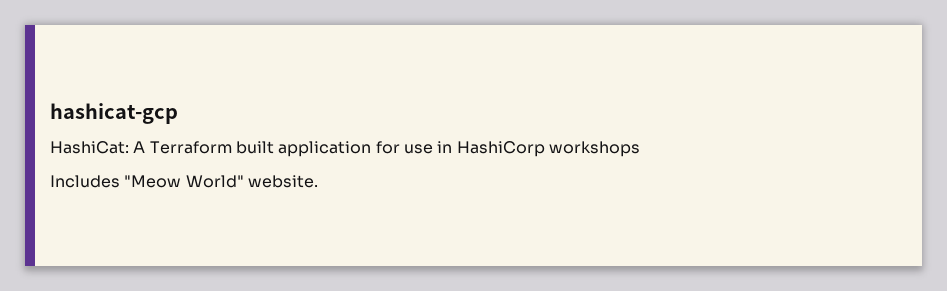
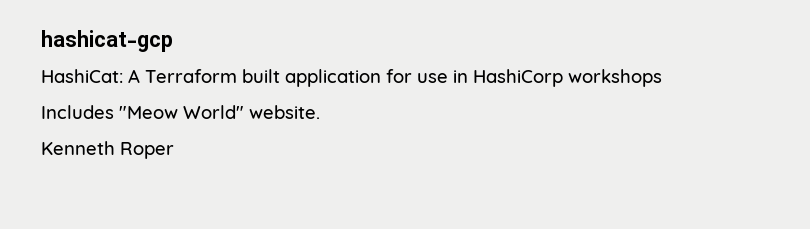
(318, 181) none -> [41,141,174,159] // Kenneth Roper

